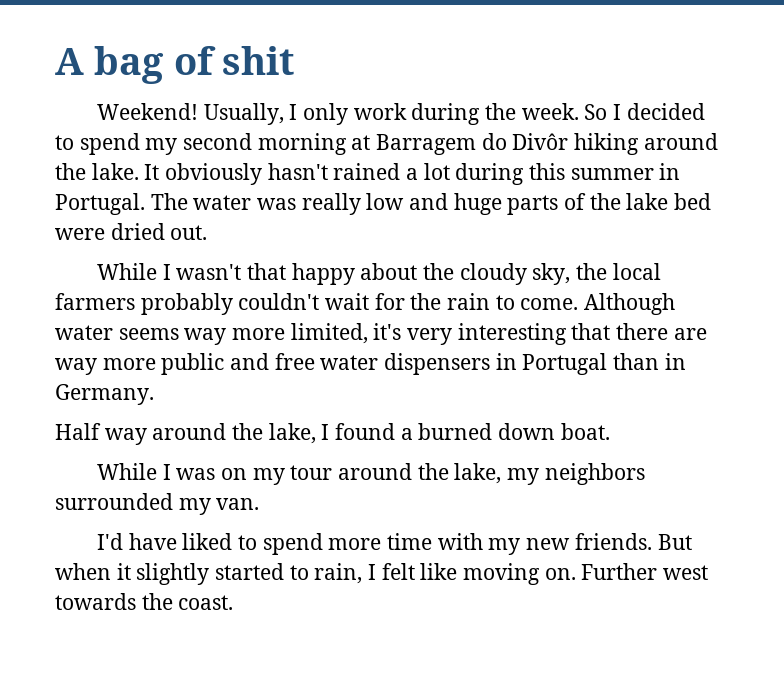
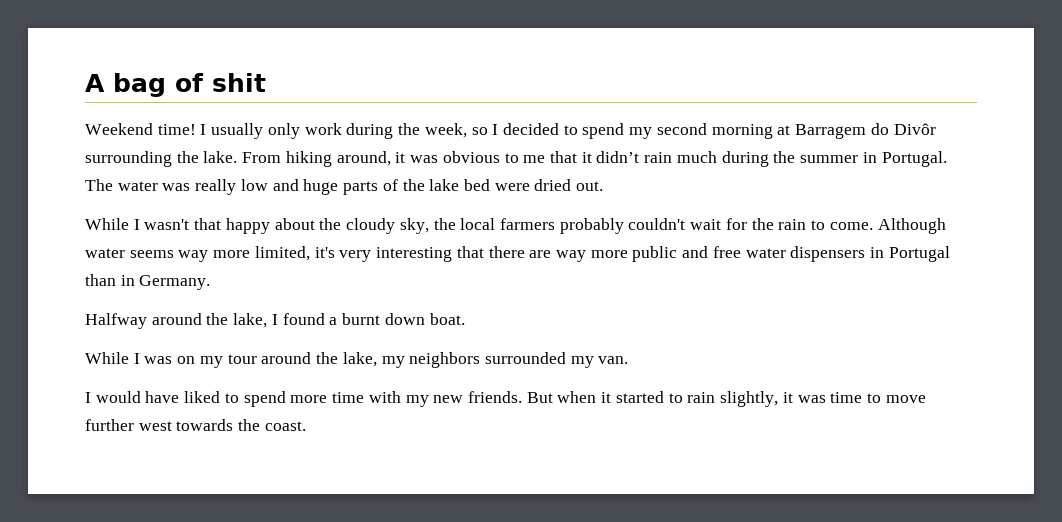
[97,103,298,125] Weekend! Usually, I -> [85,123,264,139] Weekend time! I usually
[521,103,608,120] week. So -> [424,123,488,138] week, so
[574,133,718,155] [55,163,566,185] hiking around the lake. It obviously hasn't rained a lot during this -> [85,151,796,167] surrounding the lake. From hiking around, it was obvious to me that it didn’t rain much during the
[55,423,147,445] Half way -> [85,313,147,329] Halfway
[418,423,493,440] burned -> [342,313,381,325] burnt
[97,533,124,550] I'd -> [85,391,141,403] I would
[136,563,210,585] slightly -> (612, 397) none
[314,563,658,585] rain, I felt like moving on. Further -> [687,391,926,407] [85,419,134,431] rain slightly, it was time to move further

